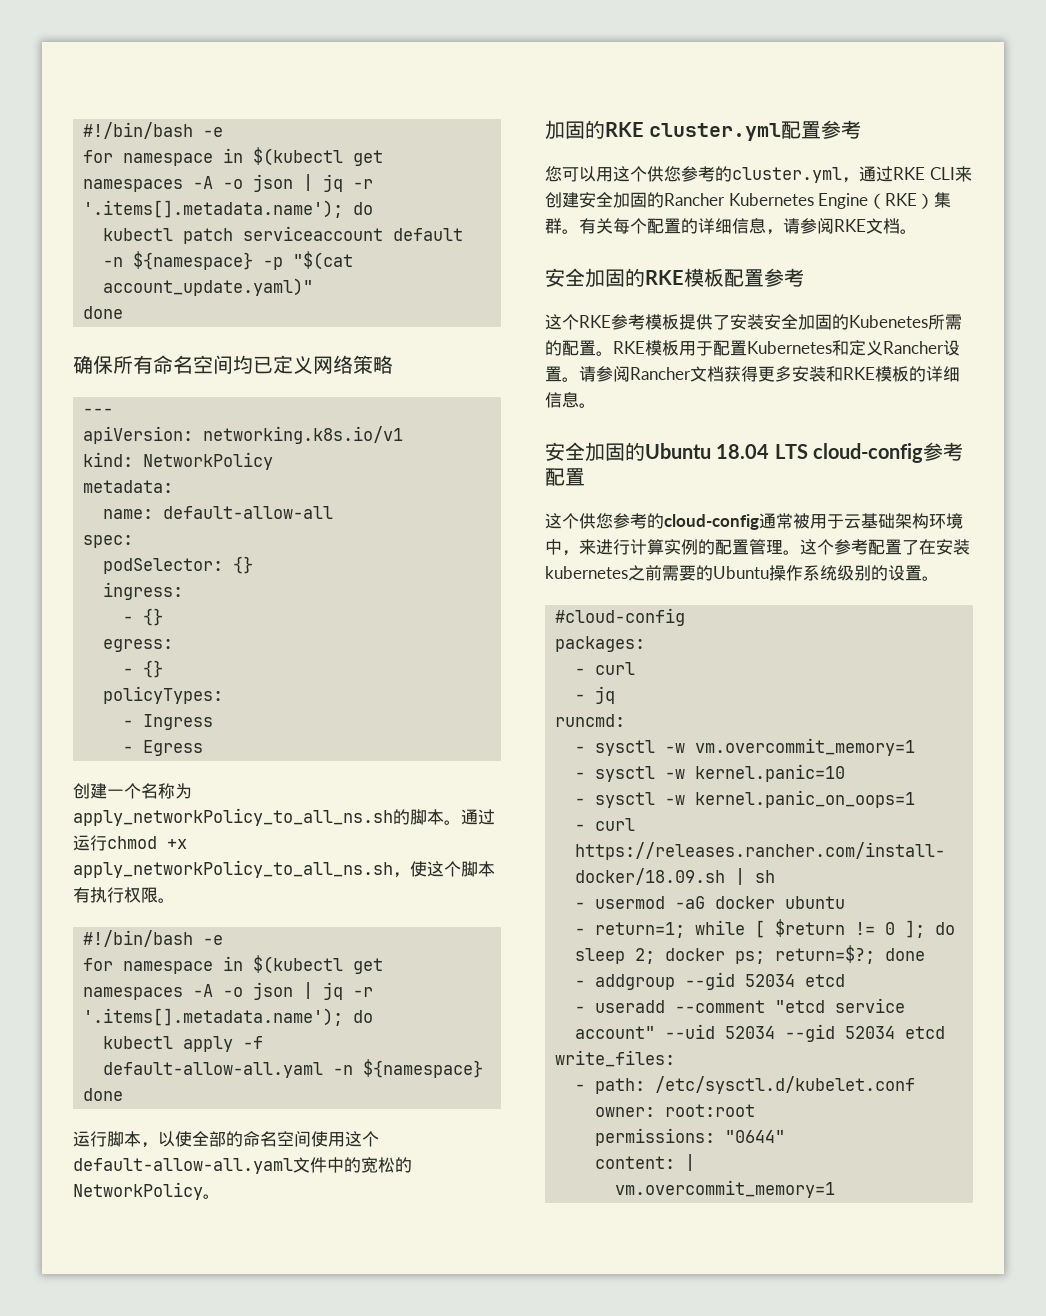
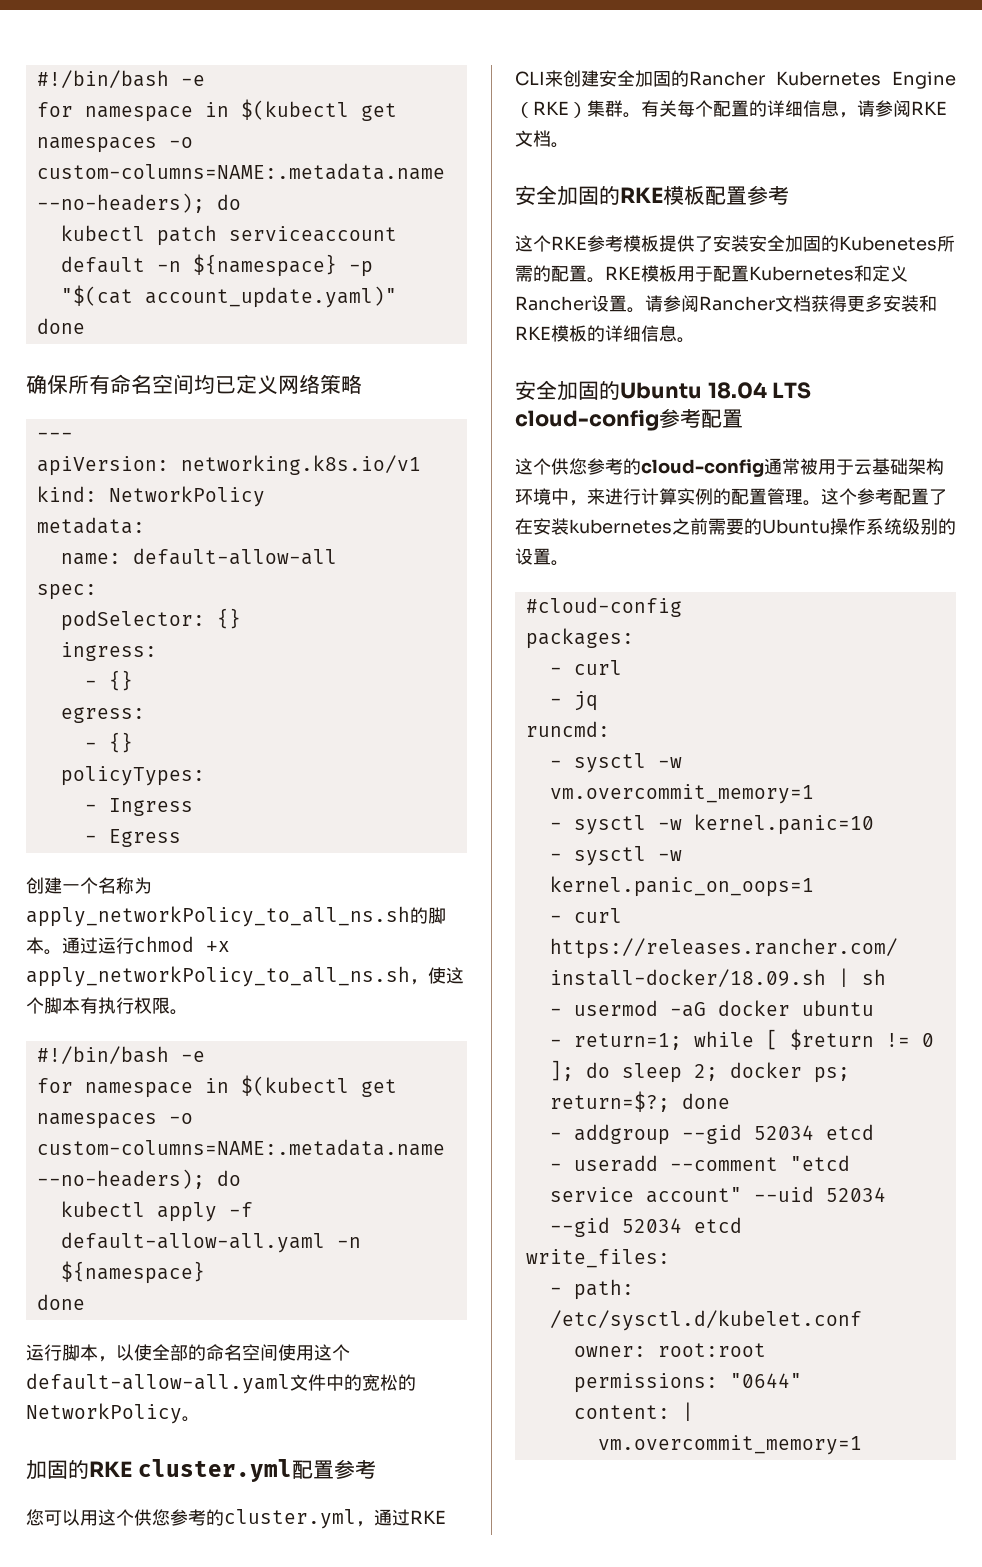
[83,122,224,139] [83,147,384,166] [83,174,374,192] [83,200,344,218] #!/bin/bash -e // for namespace in $(kubectl get namespaces -A -o json | jq -r '.items[].metadata.name'); -> [36,70,205,88] [36,99,397,122] [36,137,193,153] [36,163,445,180] [36,193,205,213] #!/bin/bash -e // for namespace in $(kubectl get namespaces -o custom-columns=NAME:.metadata.name --no-headers);
[193,982,374,1000] [83,1008,344,1026] -A -o json | jq -r '.items[].metadata.name'); -> [168,1113,193,1124] [36,1139,445,1156] [36,1169,205,1189] -o custom-columns=NAME:.metadata.name --no-headers);

